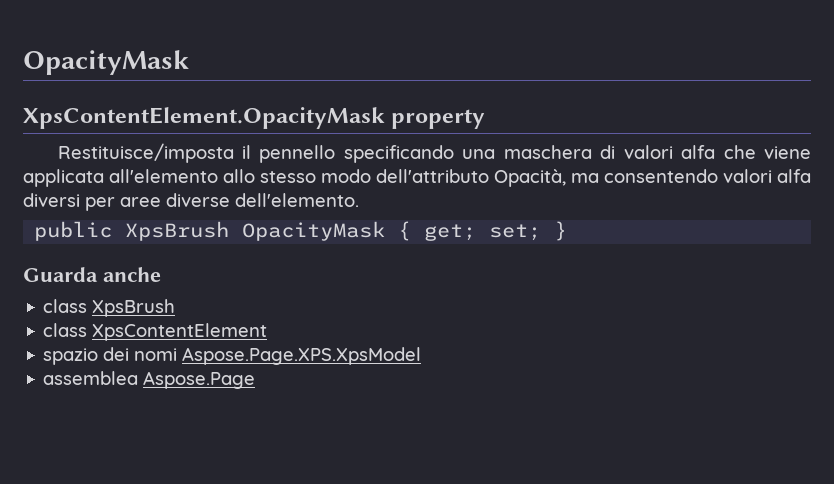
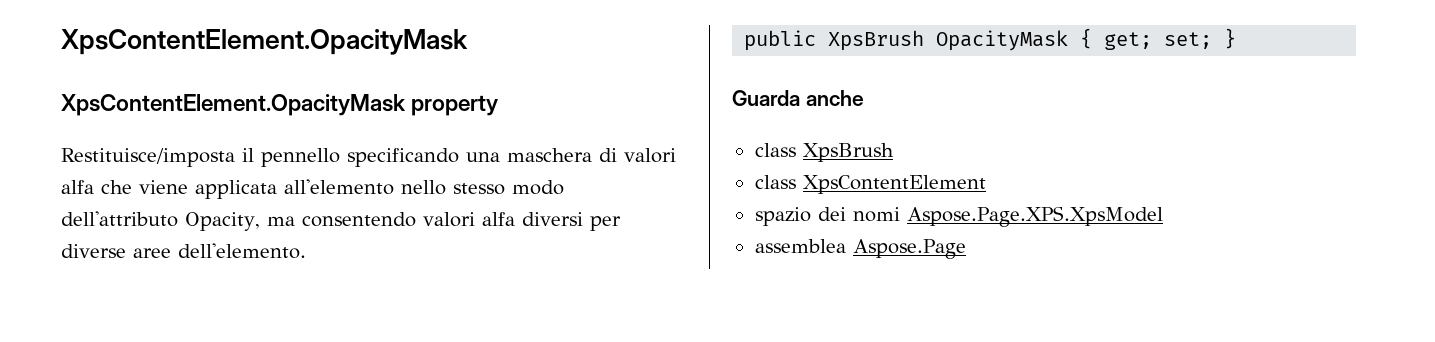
[23,50,189,75] OpacityMask -> [61,29,468,55] XpsContentElement.OpacityMask
[223,169,255,183] allo -> [401,180,446,195] nello
[494,169,566,187] Opacità, -> [185,212,260,231] Opacity,
[120,193,230,207] aree diverse -> [61,244,171,258] diverse aree

